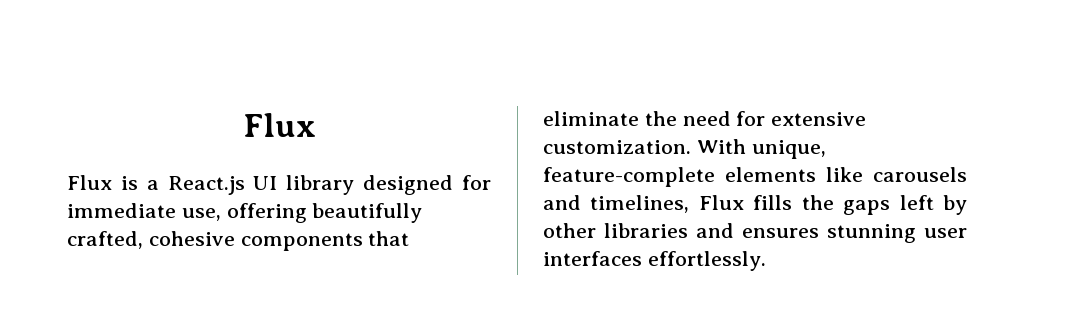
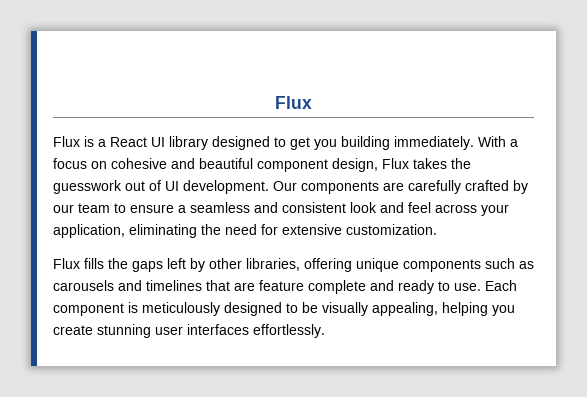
[167,176,245,195] React.js -> [110,137,147,147] React
[462,175,491,190] [67,203,423,223] [67,231,410,251] [543,111,639,126] for immediate use, offering beautifully crafted, cohesive components that eliminate -> [274,136,518,150] [53,158,471,172] [53,180,528,194] [53,202,509,216] [53,224,197,238] to get you building immediately. With a focus on cohesive and beautiful component design, Flux takes the guesswork out of UI development. Our components are carefully crafted by our team to ensure a seamless and consistent look and feel across your application, eliminating
[696,139,826,159] [543,167,967,187] [543,195,690,213] With unique, feature-complete elements like carousels and timelines, -> (437, 229) //
[604,223,819,238] libraries and ensures -> [246,258,534,272] [53,280,517,294] [53,302,515,316] [53,325,93,335] libraries, offering unique components such as carousels and timelines that are feature complete and ready to use. Each component is meticulously designed to be visually appealing, helping you create

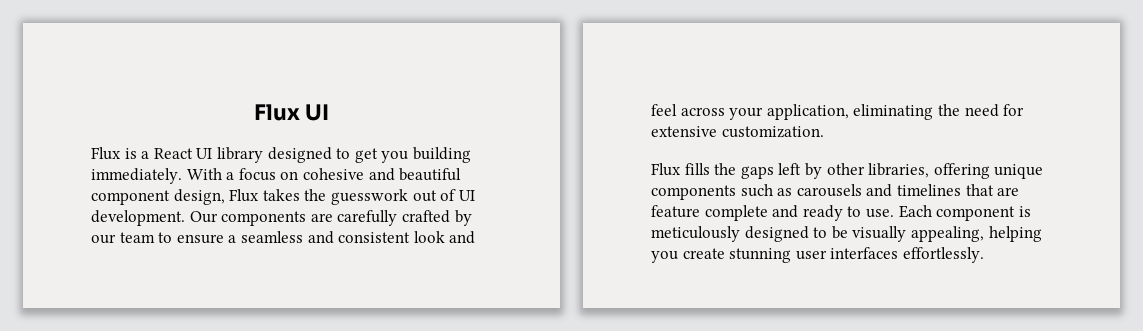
[275,96,312,109] Flux -> [253,104,330,121] Flux UI

